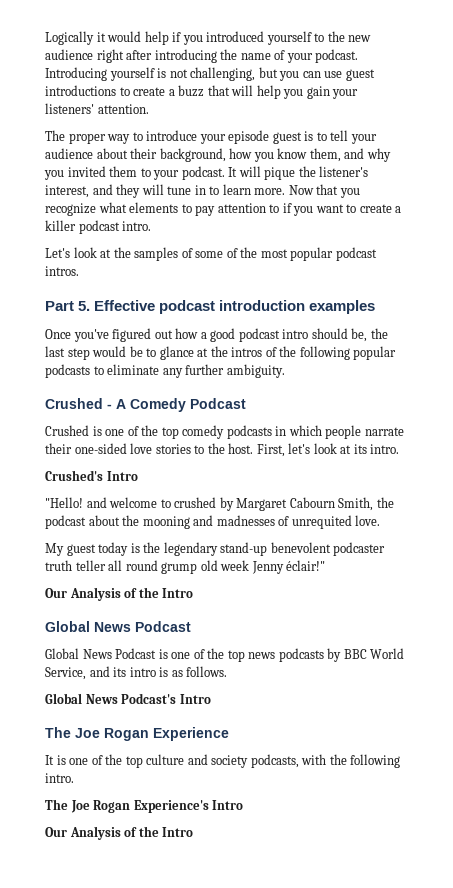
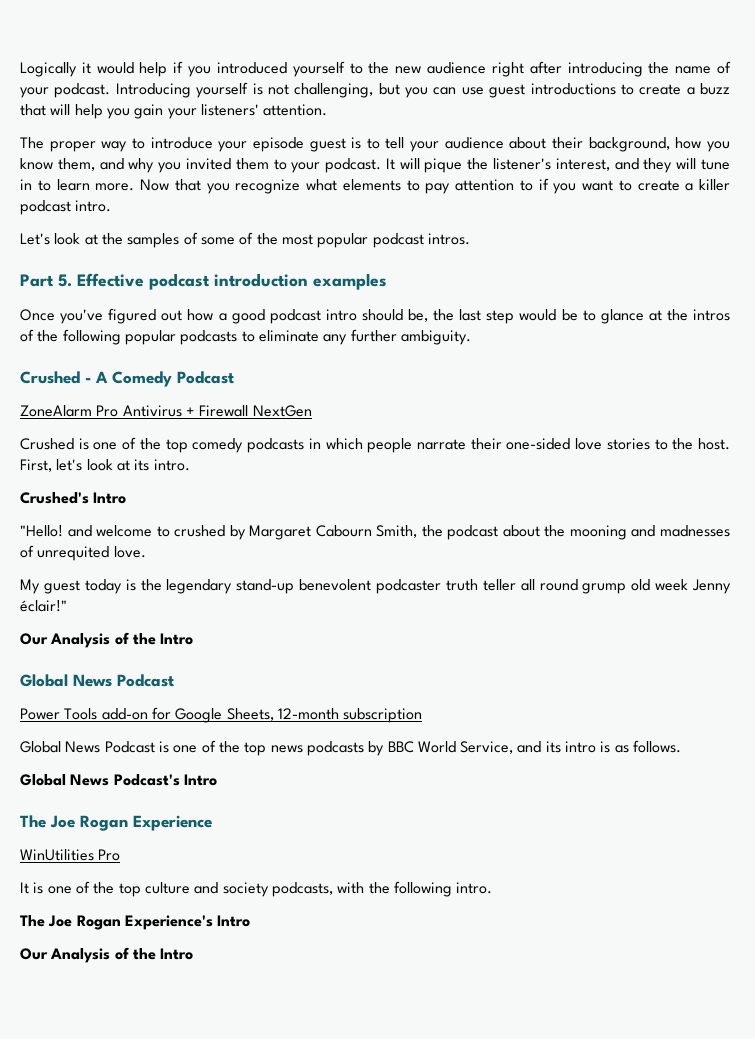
(246, 403) none -> [20,405,312,417] // ZoneAlarm Pro Antivirus + Firewall NextGen
(191, 626) none -> [20,707,423,723] // Power Tools add-on for Google Sheets, 12-month subscription
(229, 734) none -> [20,849,121,861] // WinUtilities Pro

